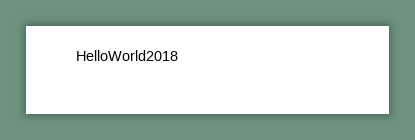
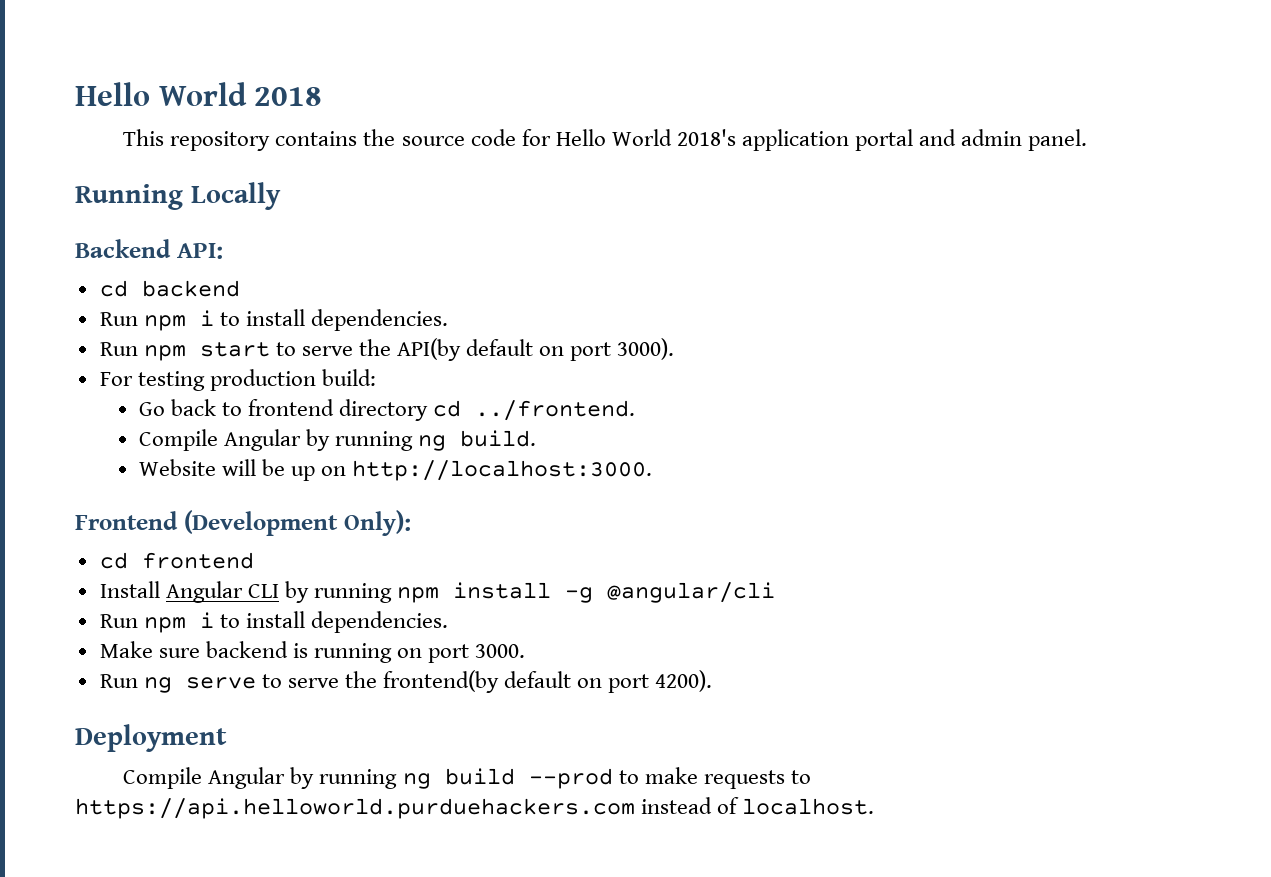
[76,50,178,61] HelloWorld2018 -> [75,82,323,106] [123,129,1088,151] [75,182,281,210] [75,239,223,259] [99,280,240,297] [99,309,449,331] [99,338,675,361] [99,369,376,391] [138,399,636,421] [138,429,537,451] [138,459,653,481] [75,510,411,536] [99,552,254,569] [99,581,776,603] [99,611,449,633] [99,641,526,663] [99,670,713,693] [75,724,227,752] [123,767,811,789] [75,797,875,819] Hello World 2018 // This repository contains the source code for Hello World 2018's application portal and admin panel. // Running Locally // Backend API: // cd backend // Run npm i to install dependencies. // Run npm start to serve the API(by default on port 3000). // For testing production build: // Go back to frontend directory cd ../frontend. // Compile Angular by running ng build. // Website will be up on http://localhost:3000. // Frontend (Development Only): // cd frontend // Install Angular CLI by running npm install -g @angular/cli // Run npm i to install dependencies. // Make sure backend is running on port 3000. // Run ng serve to serve the frontend(by default on port 4200). // Deployment // Compile Angular by running ng build --prod to make requests to https://api.helloworld.purduehackers.com instead of localhost.

